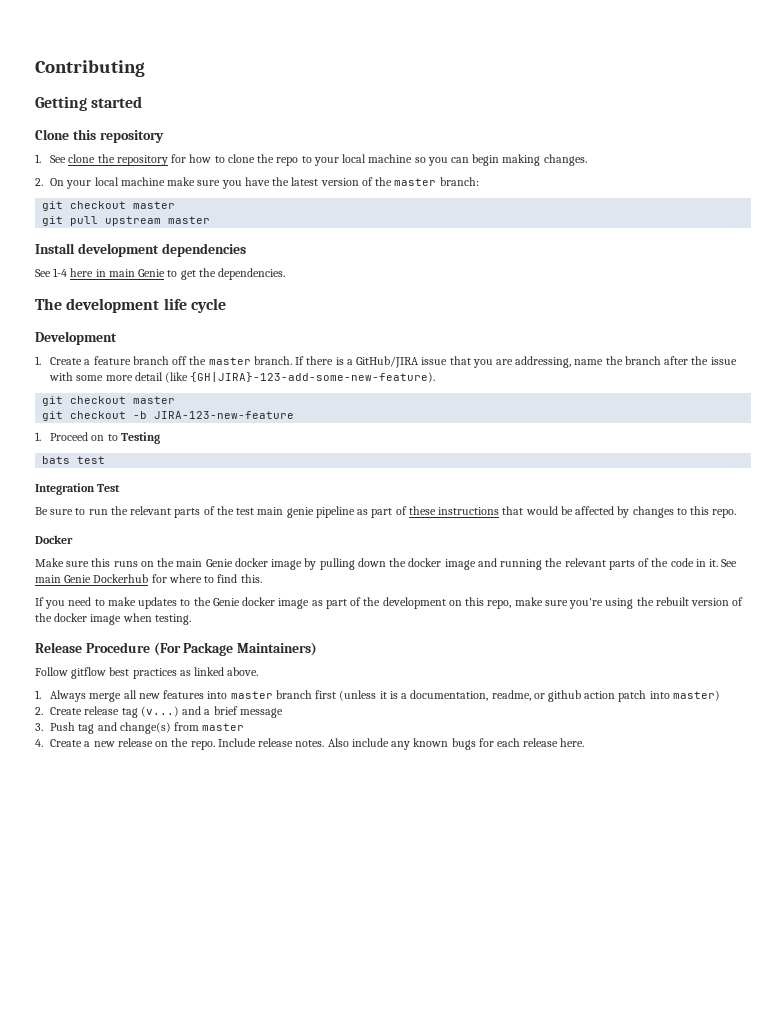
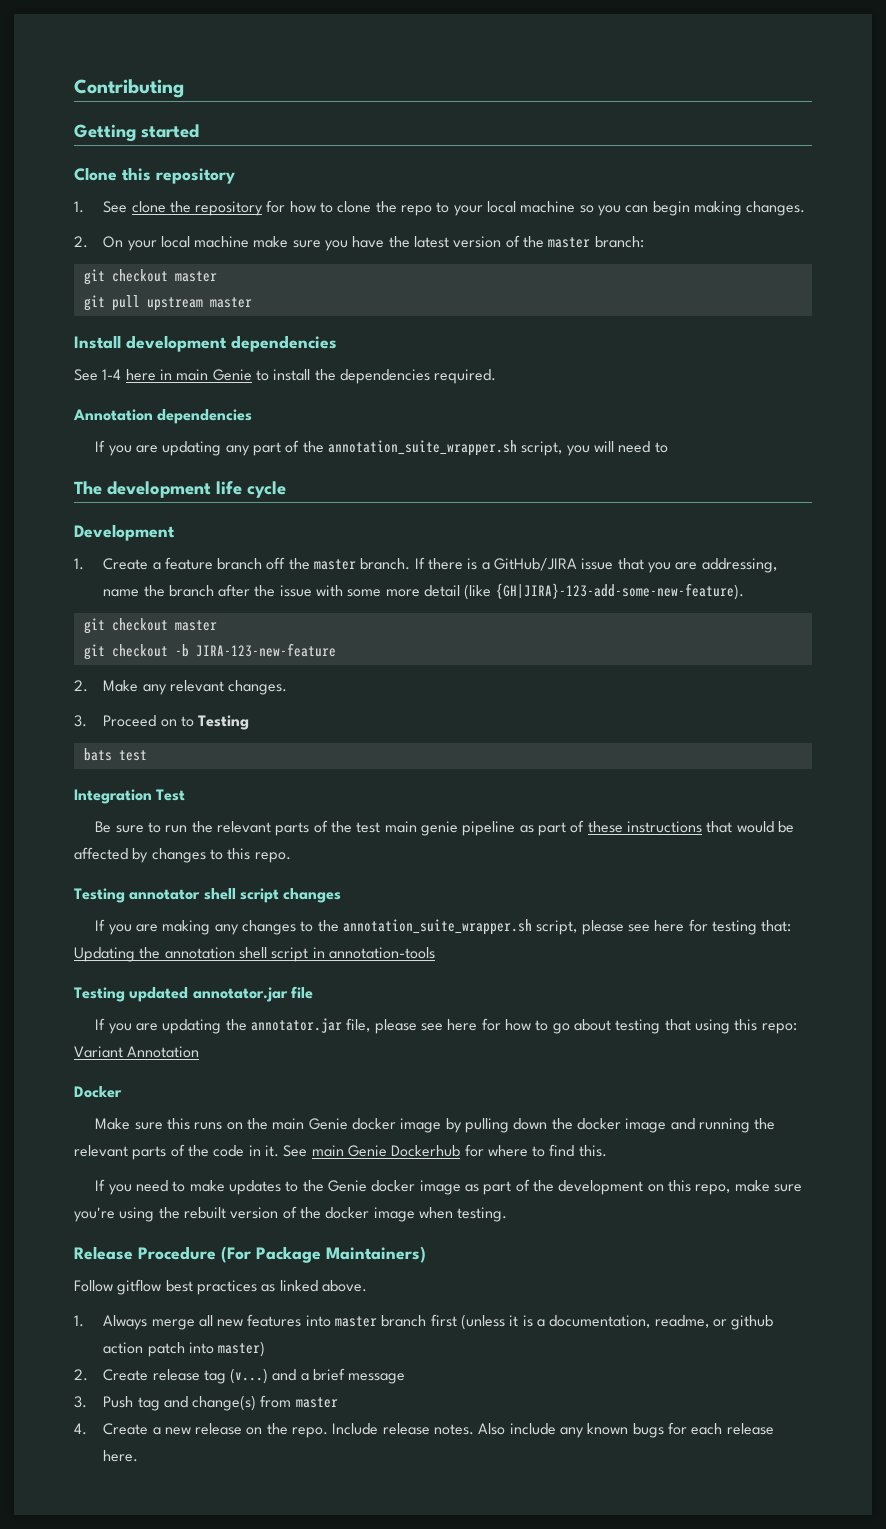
[180,268,286,280] get the dependencies. -> [273,369,497,384] [73,409,253,424] [95,440,668,456] install the dependencies required. // Annotation dependencies // If you are updating any part of the annotation_suite_wrapper.sh script, you will need to
[35,432,41,441] 1. -> [74,680,288,695] [74,715,87,727] 2. Make any relevant changes. // 3.
(737, 513) none -> [74,888,342,903] [95,919,792,935] [74,947,435,962] [74,986,313,1002] [95,1018,797,1034] [74,1046,200,1058] // Testing annotator shell script changes // If you are making any changes to the annotation_suite_wrapper.sh script, please see here for testing that: Updating the annotation shell script in annotation-tools // Testing updated annotator.jar file // If you are updating the annotator.jar file, please see here for how to go about testing that using this repo: Variant Annotation

